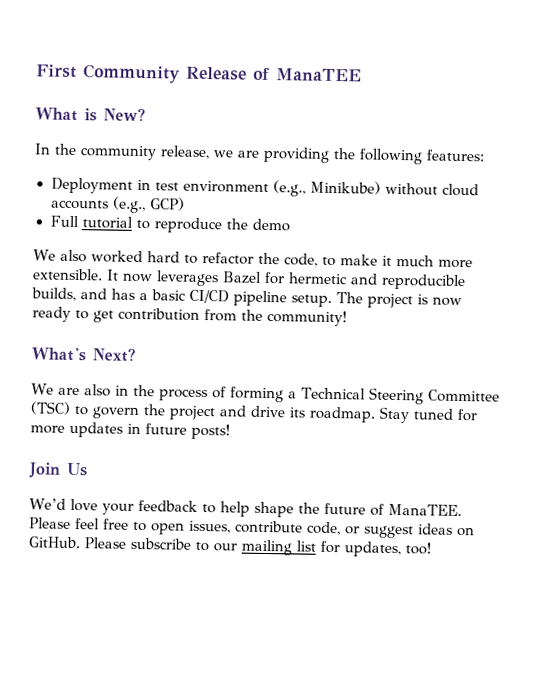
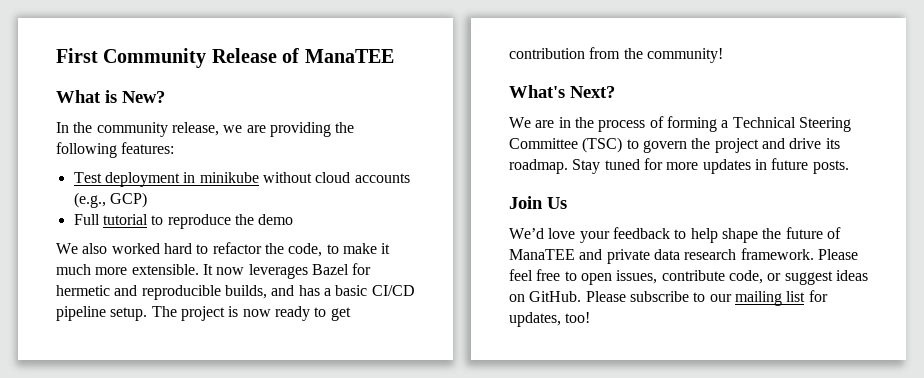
[50,177,381,197] Deployment in test environment (e.g., Minikube) -> [73,172,259,187] Test deployment in minikube
[83,384,111,397] also -> (555, 124) none
[191,423,230,440] posts! -> [812,160,849,174] posts.
[387,503,462,517] ManaTEE. -> [509,248,814,264] ManaTEE and private data research framework.

